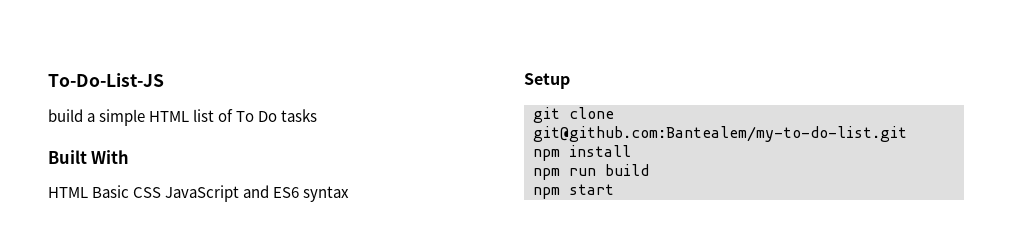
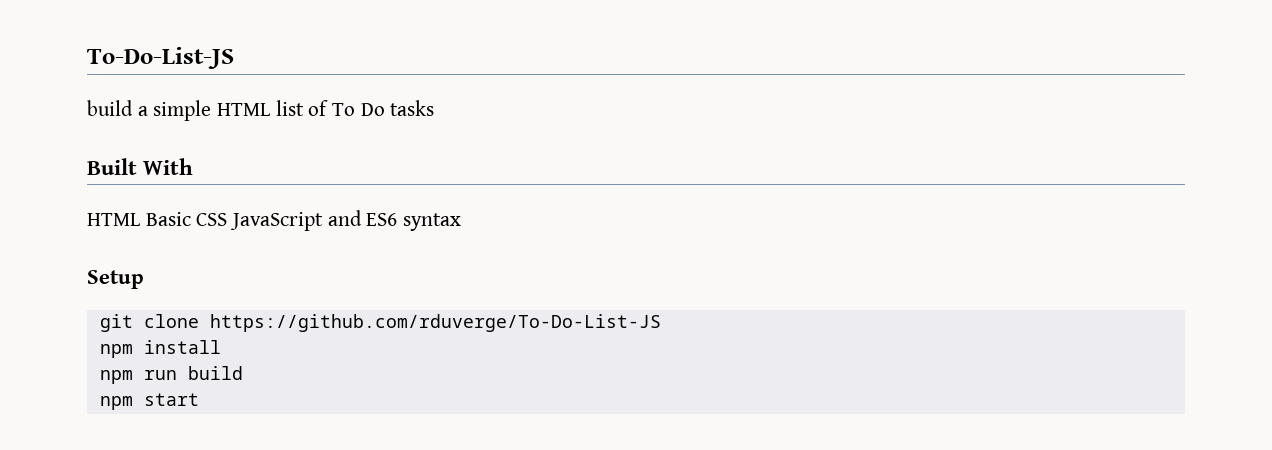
[533,126,907,142] git@github.com:Bantealem/my-to-do-list.git -> [209,314,661,332] https://github.com/rduverge/To-Do-List-JS

